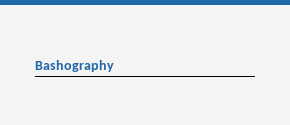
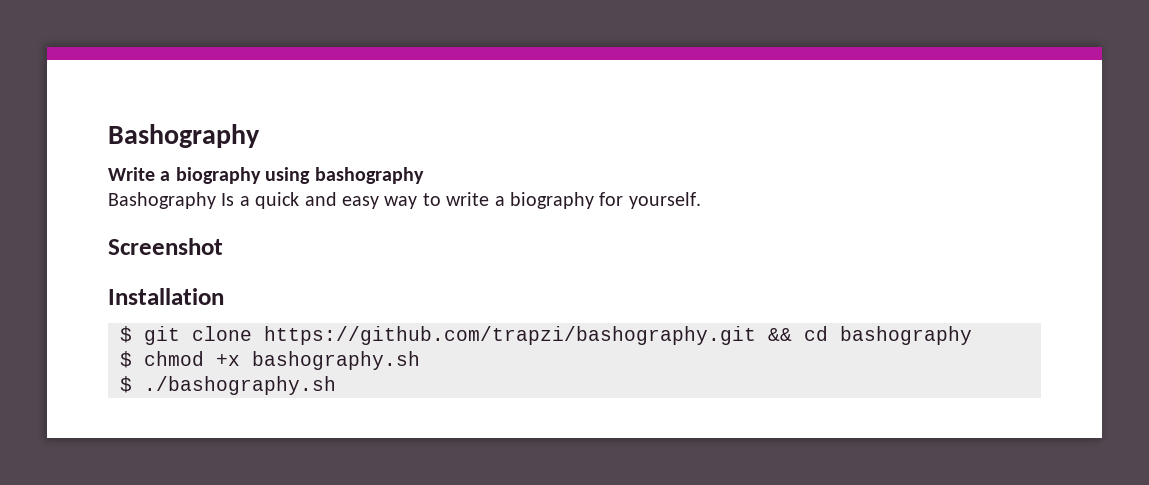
[35,60,114,72] Bashography -> [108,124,260,148] [108,167,424,184] [108,192,701,209] [108,238,223,255] [108,288,224,305] [120,326,972,345] [120,351,420,370] [120,376,336,395] Bashography // Write a biography using bashography // Bashography Is a quick and easy way to write a biography for yourself. // Screenshot // Installation // $ git clone https://github.com/trapzi/bashography.git && cd bashography // $ chmod +x bashography.sh // $ ./bashography.sh

